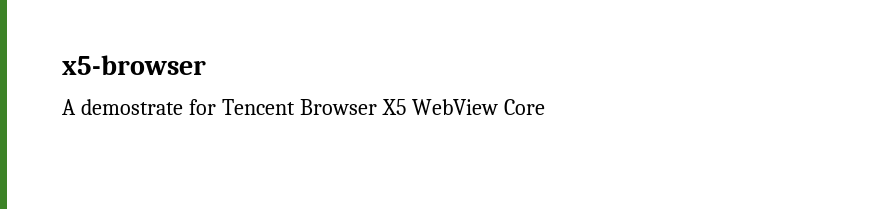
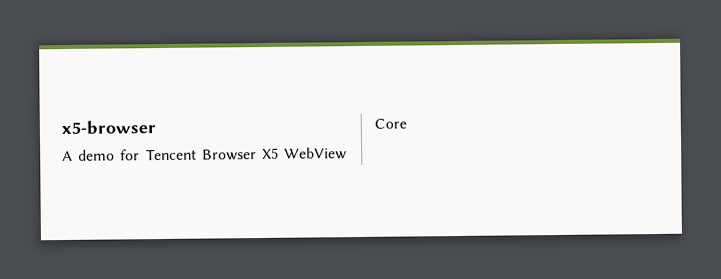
[80,99,183,115] demostrate -> [78,149,116,161] demo

